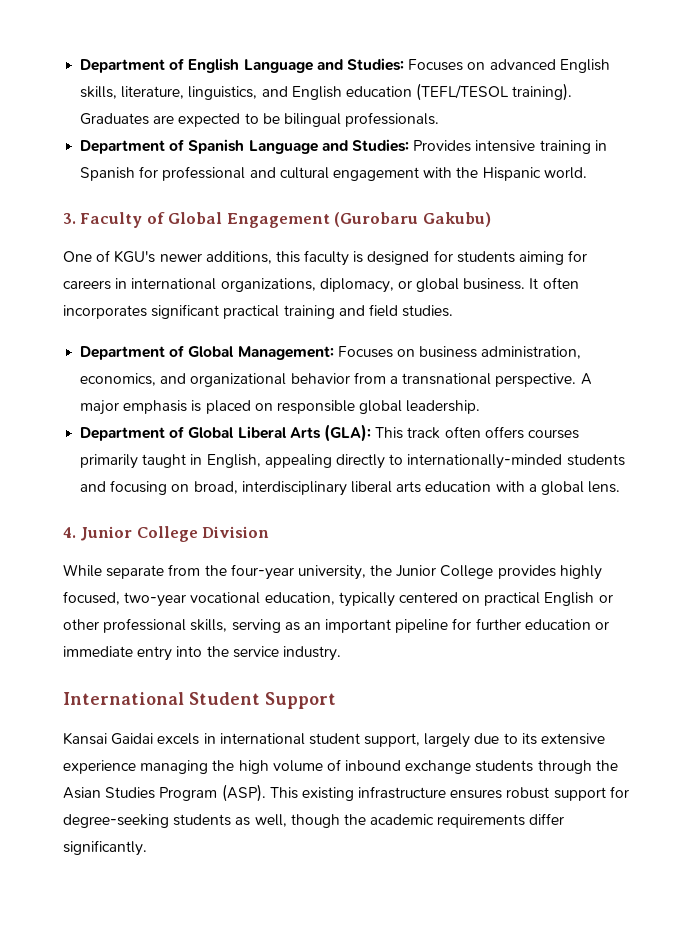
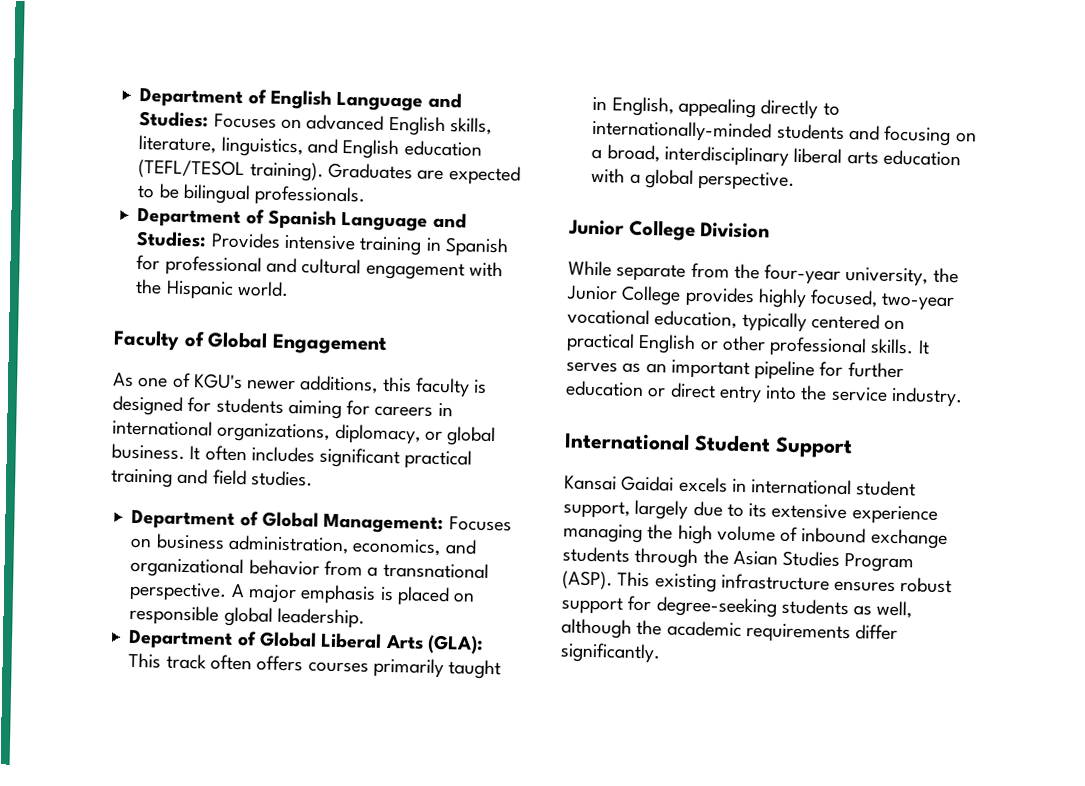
[63,213,76,224] 3. -> (289, 288) none
[334,212,491,227] [63,251,92,262] (Gurobaru Gakubu) // One -> [113,372,169,388] // As one
[63,305,147,319] incorporates -> [250,446,315,463] includes
(190, 488) none -> [591,148,603,160] a
[588,481,621,493] [63,527,76,538] lens. // 4. -> [698,171,796,191] perspective. //
[190,619,281,633] skills, serving -> [870,338,930,355] [566,361,618,373] skills. It serves
[63,646,133,657] immediate -> [669,382,716,399] direct
[290,814,340,828] though -> [561,618,632,639] although

